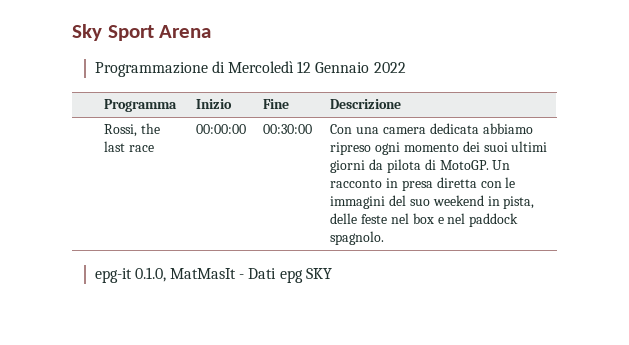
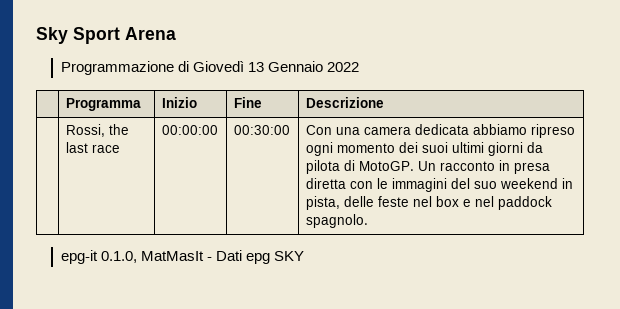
[227,61,312,73] Mercoledì 12 -> [193,61,265,72] Giovedì 13

